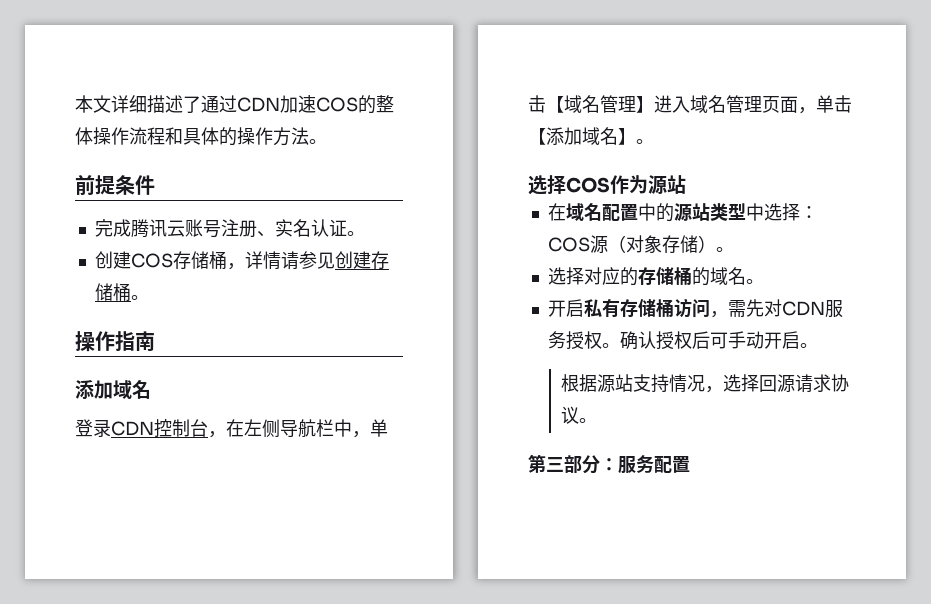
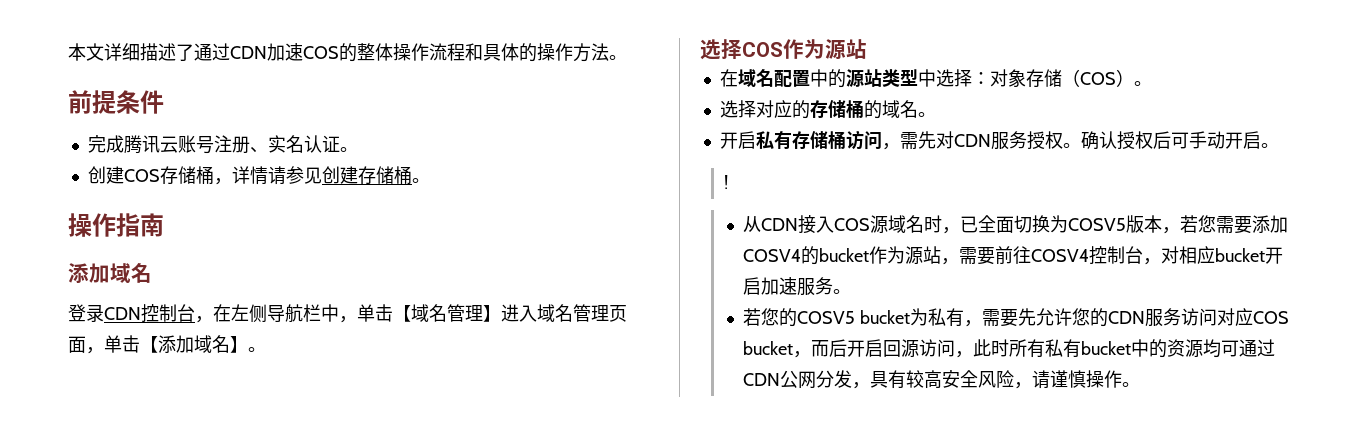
[547,235,626,254] COS源（ -> (990, 78) none
(698, 244) none -> [1061,69,1116,87] （COS
[561,374,850,393] [561,406,598,424] [528,454,690,474] 根据源站支持情况，选择回源请求协议。 // 第三部分：服务配置 -> [723,175,728,189] [743,215,1289,234] [743,246,1284,265] [743,277,852,296] [743,308,1290,327] [743,339,1276,358] [743,370,1141,389] ! // 从CDN接入COS源域名时，已全面切换为COSV5版本，若您需要添加COSV4的bucket作为源站，需要前往COSV4控制台，对相应bucket开启加速服务。 // 若您的COSV5 bucket为私有，需要先允许您的CDN服务访问对应COS bucket，而后开启回源访问，此时所有私有bucket中的资源均可通过CDN公网分发，具有较高安全风险，请谨慎操作。

